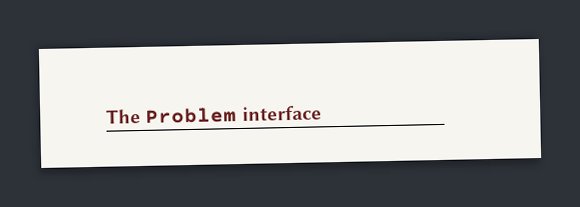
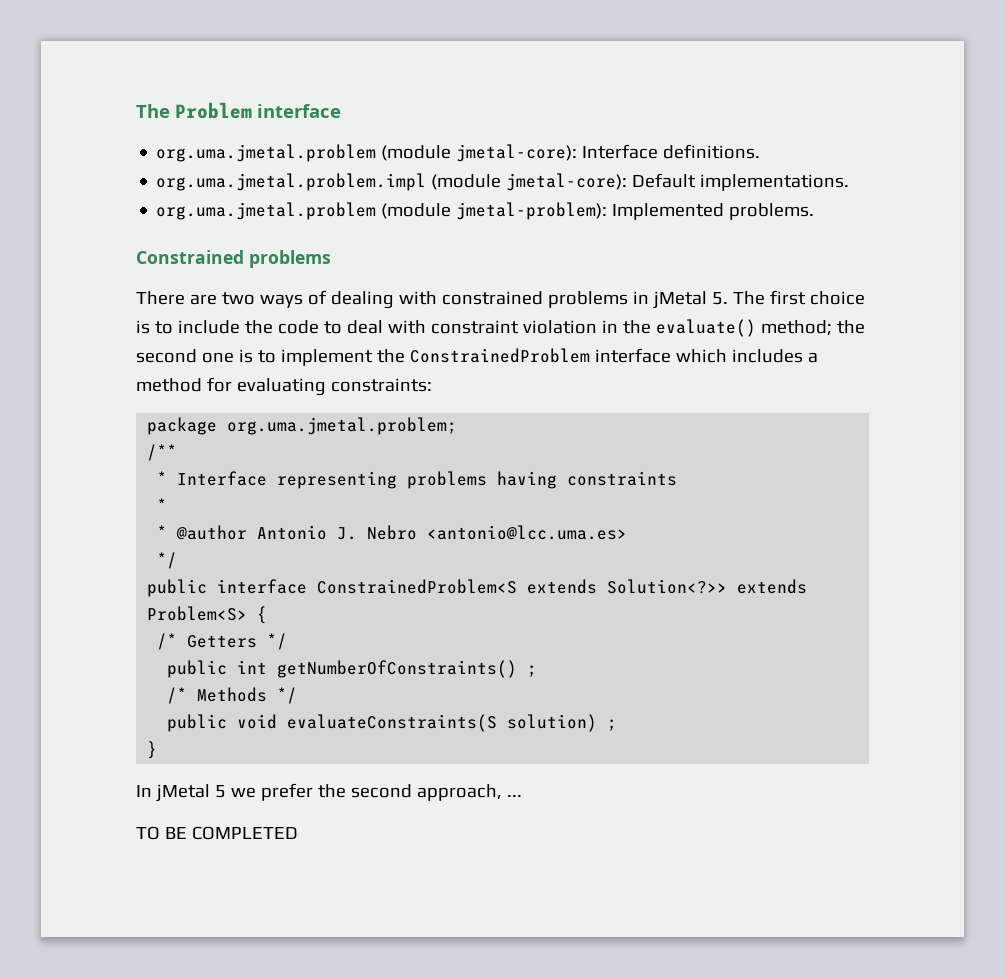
(322, 113) none -> [156,144,761,162] [156,173,850,191] [156,202,815,220] [136,250,331,268] [136,290,865,309] [136,319,865,337] [136,348,818,366] [136,377,432,396] [147,417,458,435] [147,444,178,461] [157,471,678,489] [157,498,168,512] [157,525,628,540] [157,552,178,569] [147,579,808,597] [147,606,268,624] [157,633,288,650] [167,660,538,678] [167,687,298,704] [167,714,618,732] [147,741,158,759] [136,783,522,802] [136,826,298,840] // org.uma.jmetal.problem (module jmetal-core): Interface definitions. // org.uma.jmetal.problem.impl (module jmetal-core): Default implementations. // org.uma.jmetal.problem (module jmetal-problem): Implemented problems. // Constrained problems // There are two ways of dealing with constrained problems in jMetal 5. The first choice is to include the code to deal with constraint violation in the evaluate() method; the second one is to implement the ConstrainedProblem interface which includes a method for evaluating constraints: // package org.uma.jmetal.problem; // /** // * Interface representing problems having constraints // * // * @author Antonio J. Nebro <antonio@lcc.uma.es> // */ // public interface ConstrainedProblem<S extends Solution<?>> extends Problem<S> { // /* Getters */ // public int getNumberOfConstraints() ; // /* Methods */ // public void evaluateConstraints(S solution) ; // } // In jMetal 5 we prefer the second approach, ... // TO BE COMPLETED

